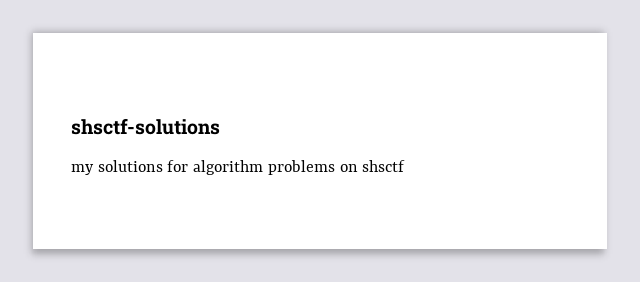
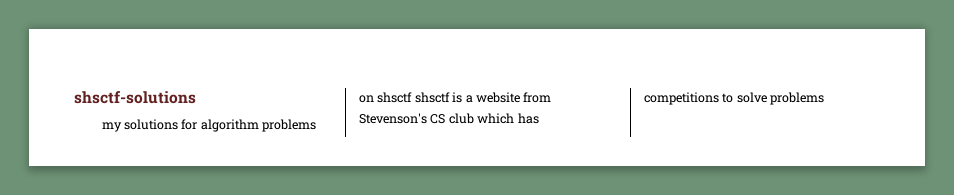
(406, 166) none -> [414,92,552,103] [359,113,539,124] [644,92,825,105] shsctf is a website from Stevenson's CS club which has competitions to solve problems

